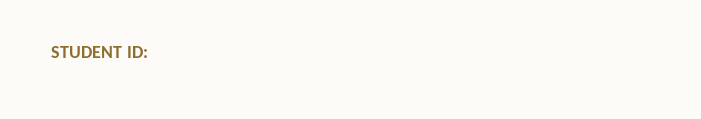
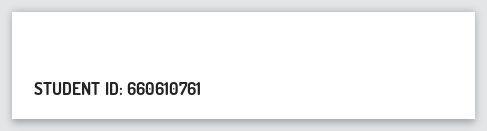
(148, 52) none -> [127,82,202,95] 660610761

